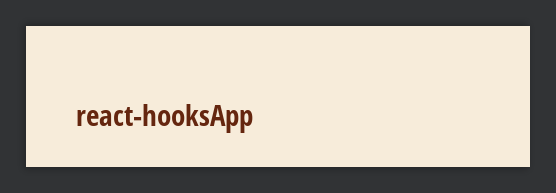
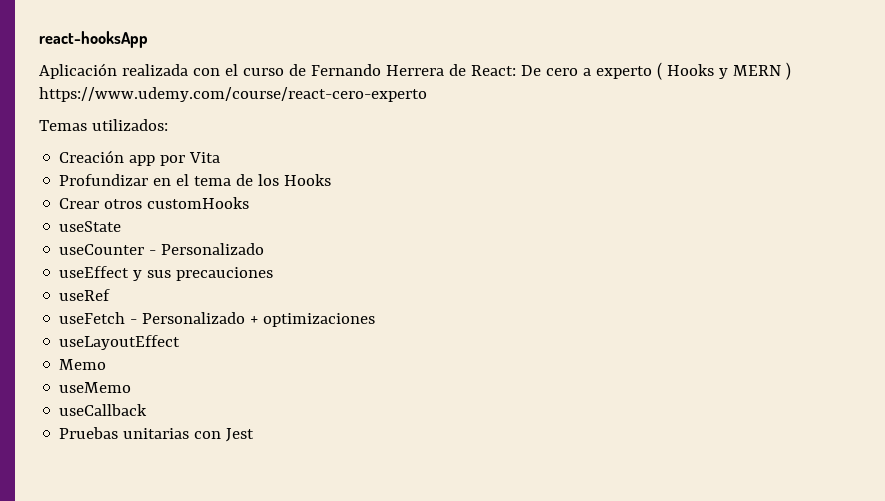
(253, 118) none -> [39,62,791,80] [39,87,427,102] [39,119,168,131] [59,150,221,166] [59,174,332,186] [59,197,250,209] [59,221,122,232] [59,243,265,255] [59,266,274,281] [59,289,111,301] [59,312,376,327] [59,335,181,350] [59,359,107,370] [59,382,132,393] [59,404,148,416] [59,427,255,442] // Aplicación realizada con el curso de Fernando Herrera de React: De cero a experto ( Hooks y MERN ) https://www.udemy.com/course/react-cero-experto // Temas utilizados: // Creación app por Vita // Profundizar en el tema de los Hooks // Crear otros customHooks // useState // useCounter - Personalizado // useEffect y sus precauciones // useRef // useFetch - Personalizado + optimizaciones // useLayoutEffect // Memo // useMemo // useCallback // Pruebas unitarias con Jest

